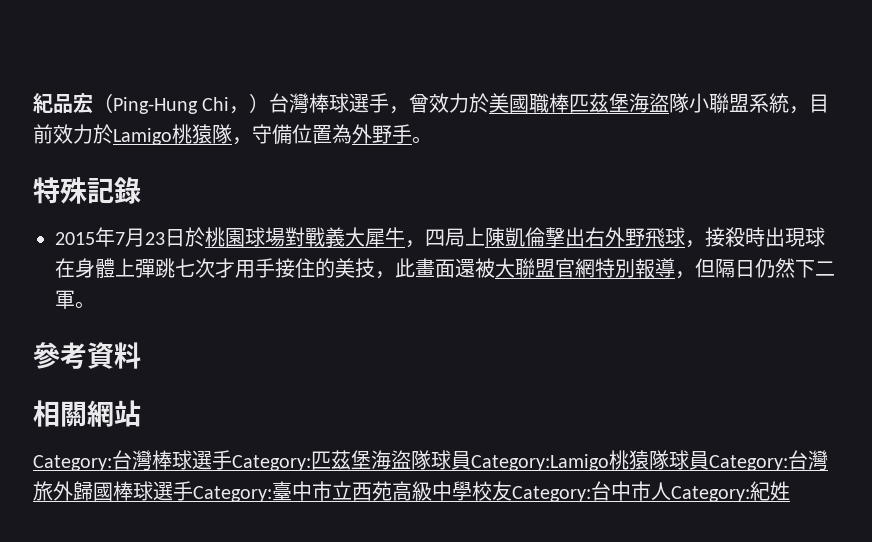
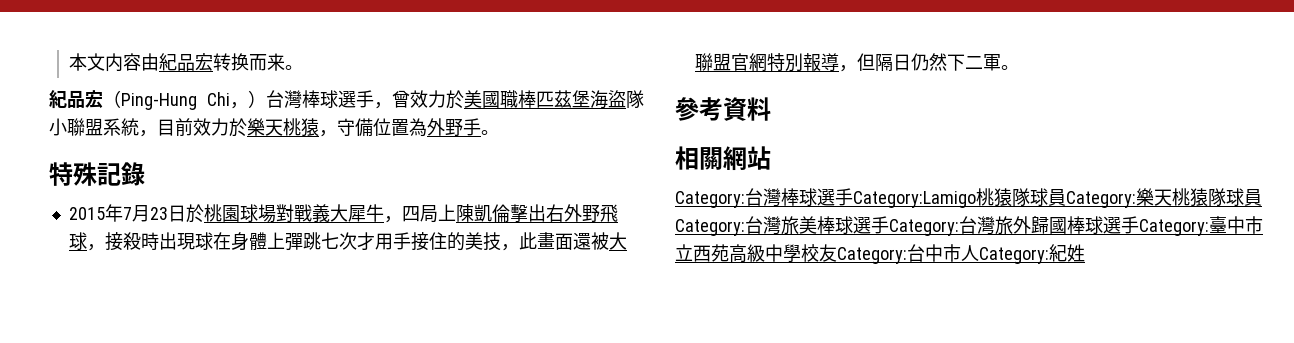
(33, 103) none -> [69,53,304,72] 本文内容由紀品宏转换而来。 //
[113,124,232,145] Lamigo桃猿隊 -> [247,118,319,137] 樂天桃猿
[232,450,471,471] Category:匹茲堡海盜隊球員 -> (853, 197) none
(788, 463) none -> [1136,188,1262,207] [675,216,959,236] 樂天桃猿隊球員Category:台灣旅美棒球選手Category:

